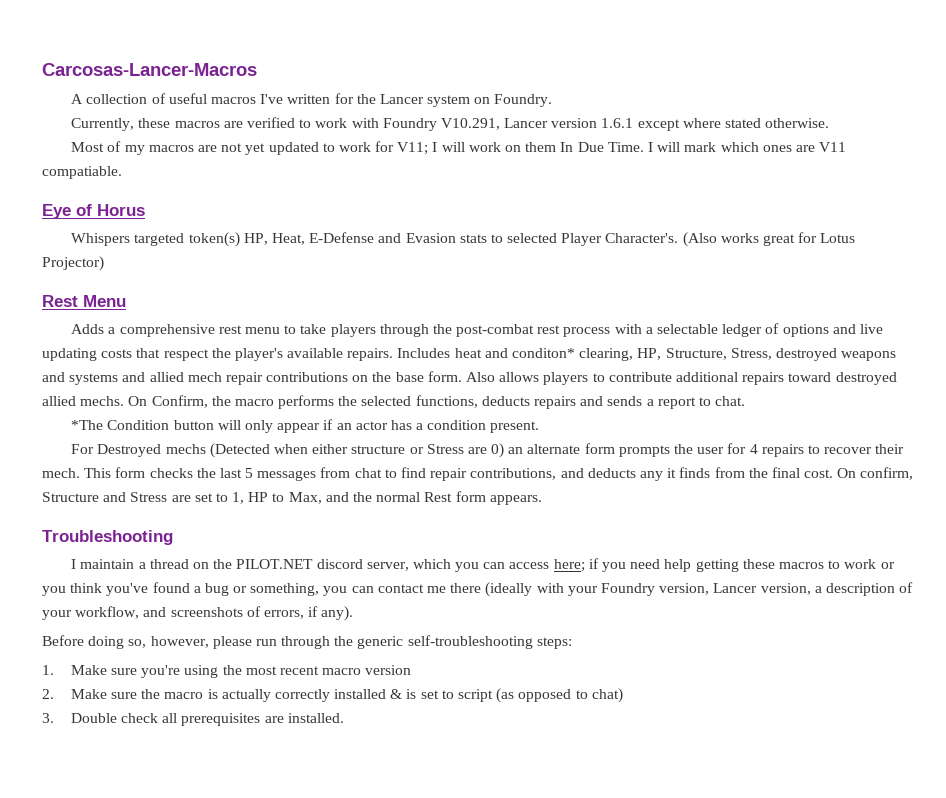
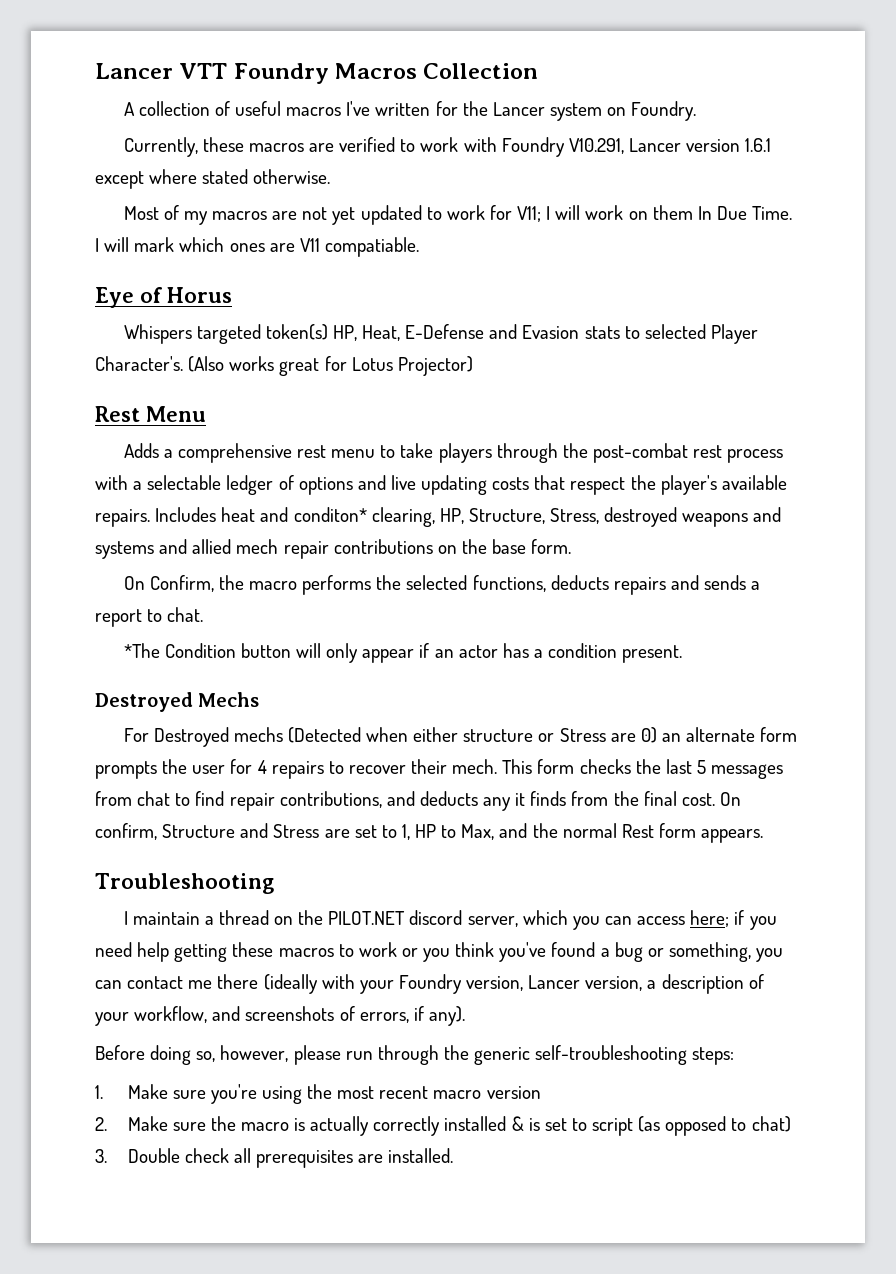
[42,63,257,76] Carcosas-Lancer-Macros -> [95,63,539,84] Lancer VTT Foundry Macros Collection
[466,372,897,385] [42,396,125,406] Also allows players to contribute additional repairs toward destroyed allied mechs. -> (572, 546) //
(540, 427) none -> [95,692,260,712] // Destroyed Mechs

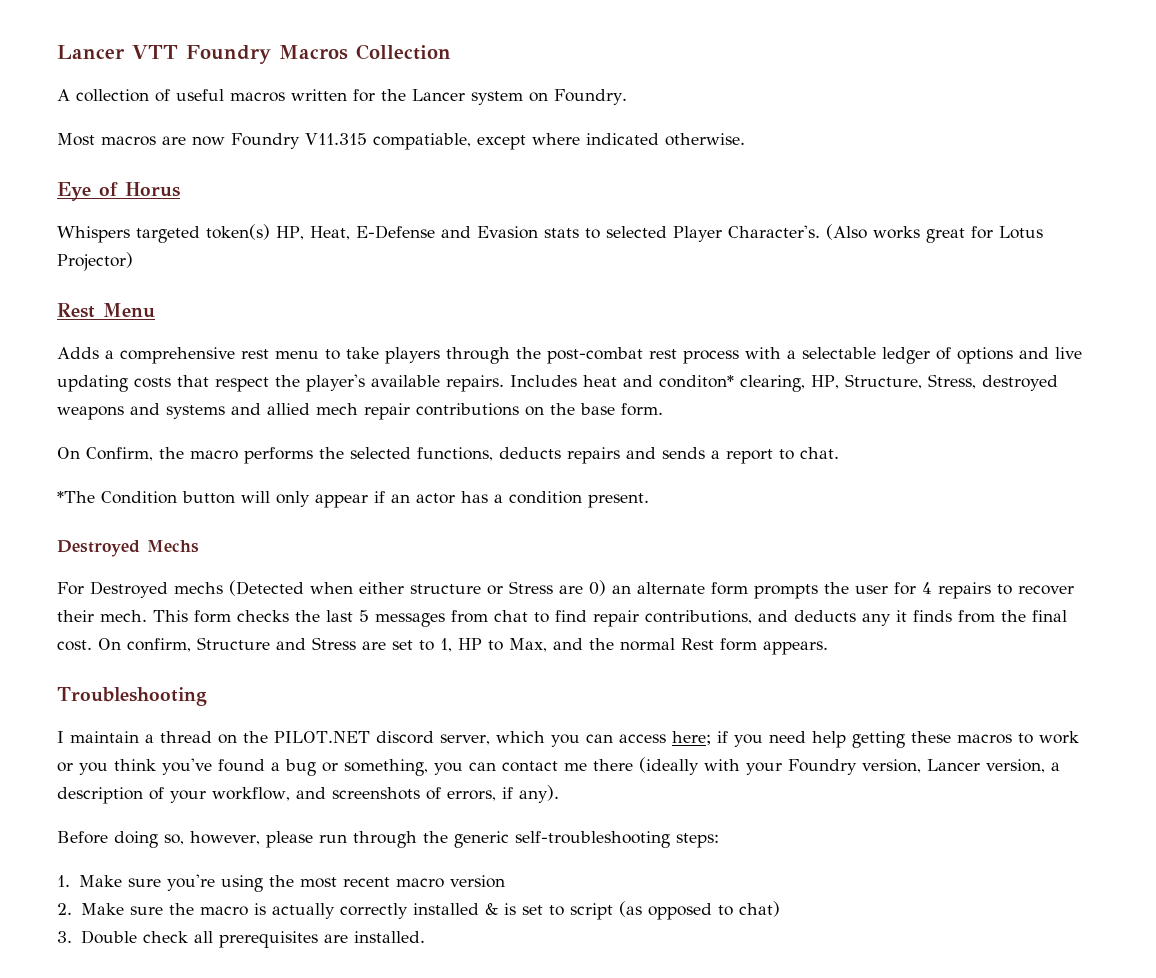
[346,101,371,116] I've -> (285, 97) none
[123,137,772,157] Currently, these macros are verified to work with Foundry V10.291, Lancer version 1.6.1 -> [57,133,471,150] Most macros are now Foundry V11.315 compatiable,
[202,169,249,184] stated -> [586,133,659,145] indicated
[123,205,793,225] [95,237,419,257] // Most of my macros are not yet updated to work for V11; I will work on them In Due Time. I will mark which ones are V11 compatiable. -> (745, 139) none

